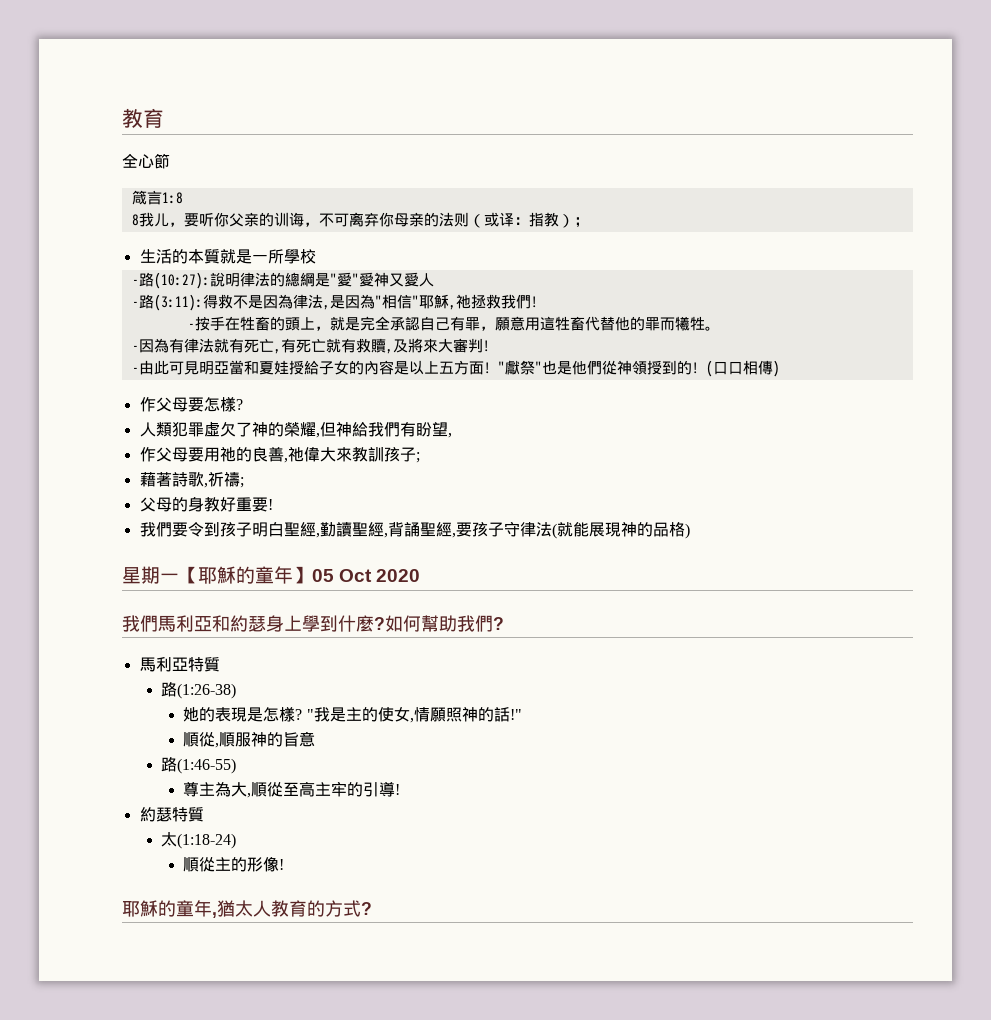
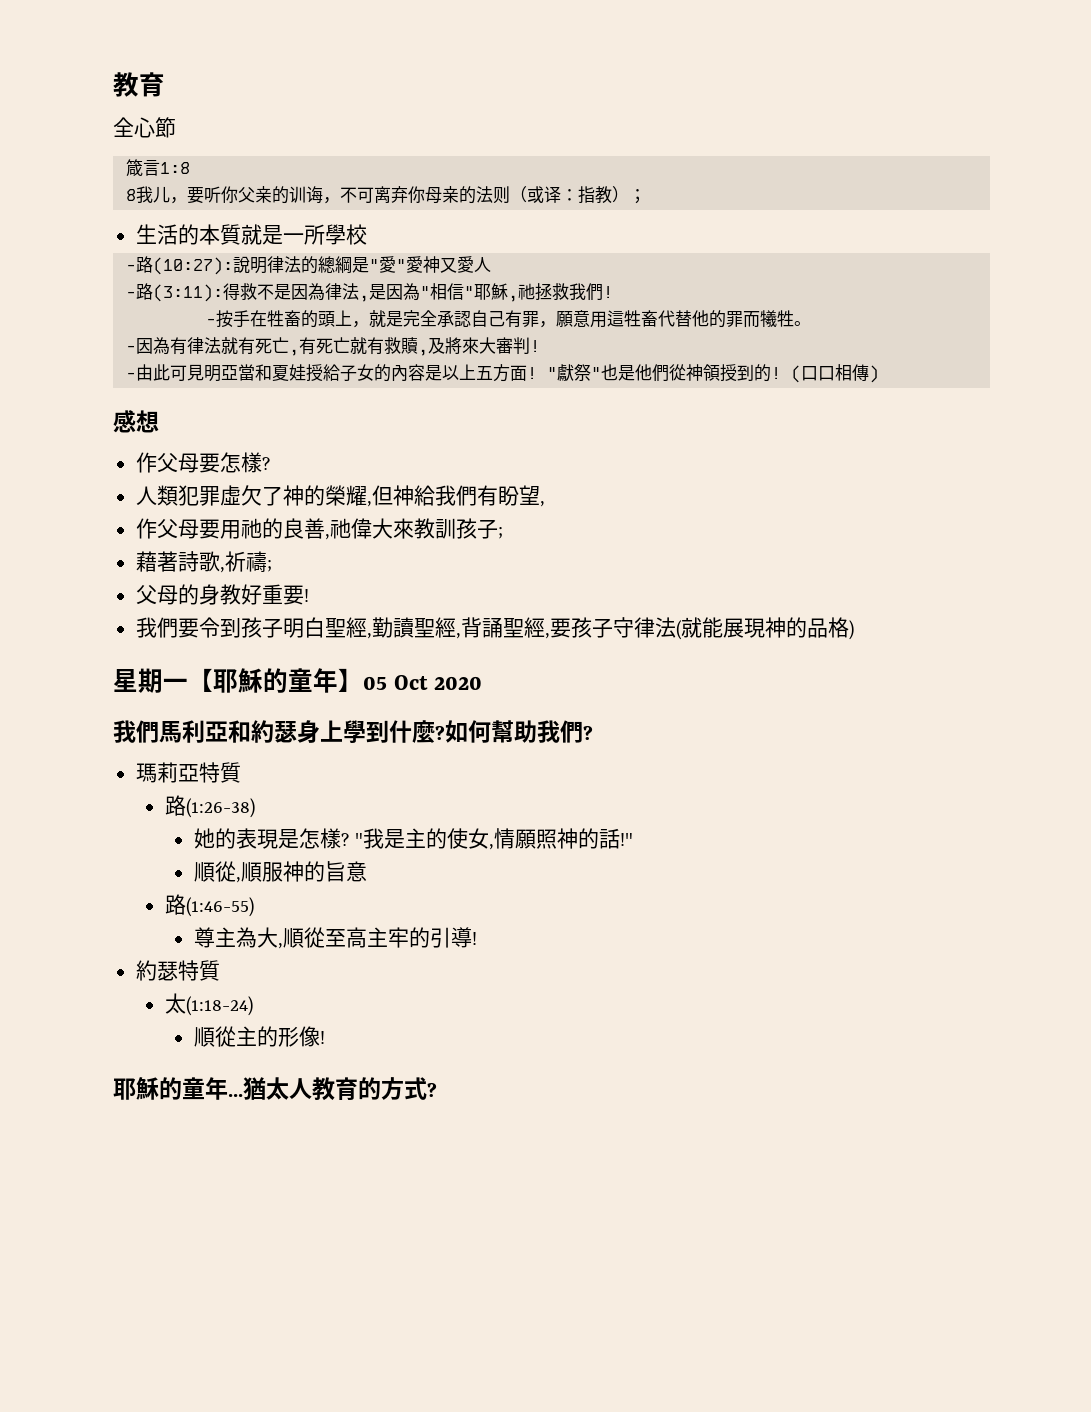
(780, 368) none -> [113,410,159,433] // 感想
[139,657,172,672] 馬利 -> [136,762,179,783] 瑪莉
[212,912,217,918] , -> [228,1094,243,1097] ...

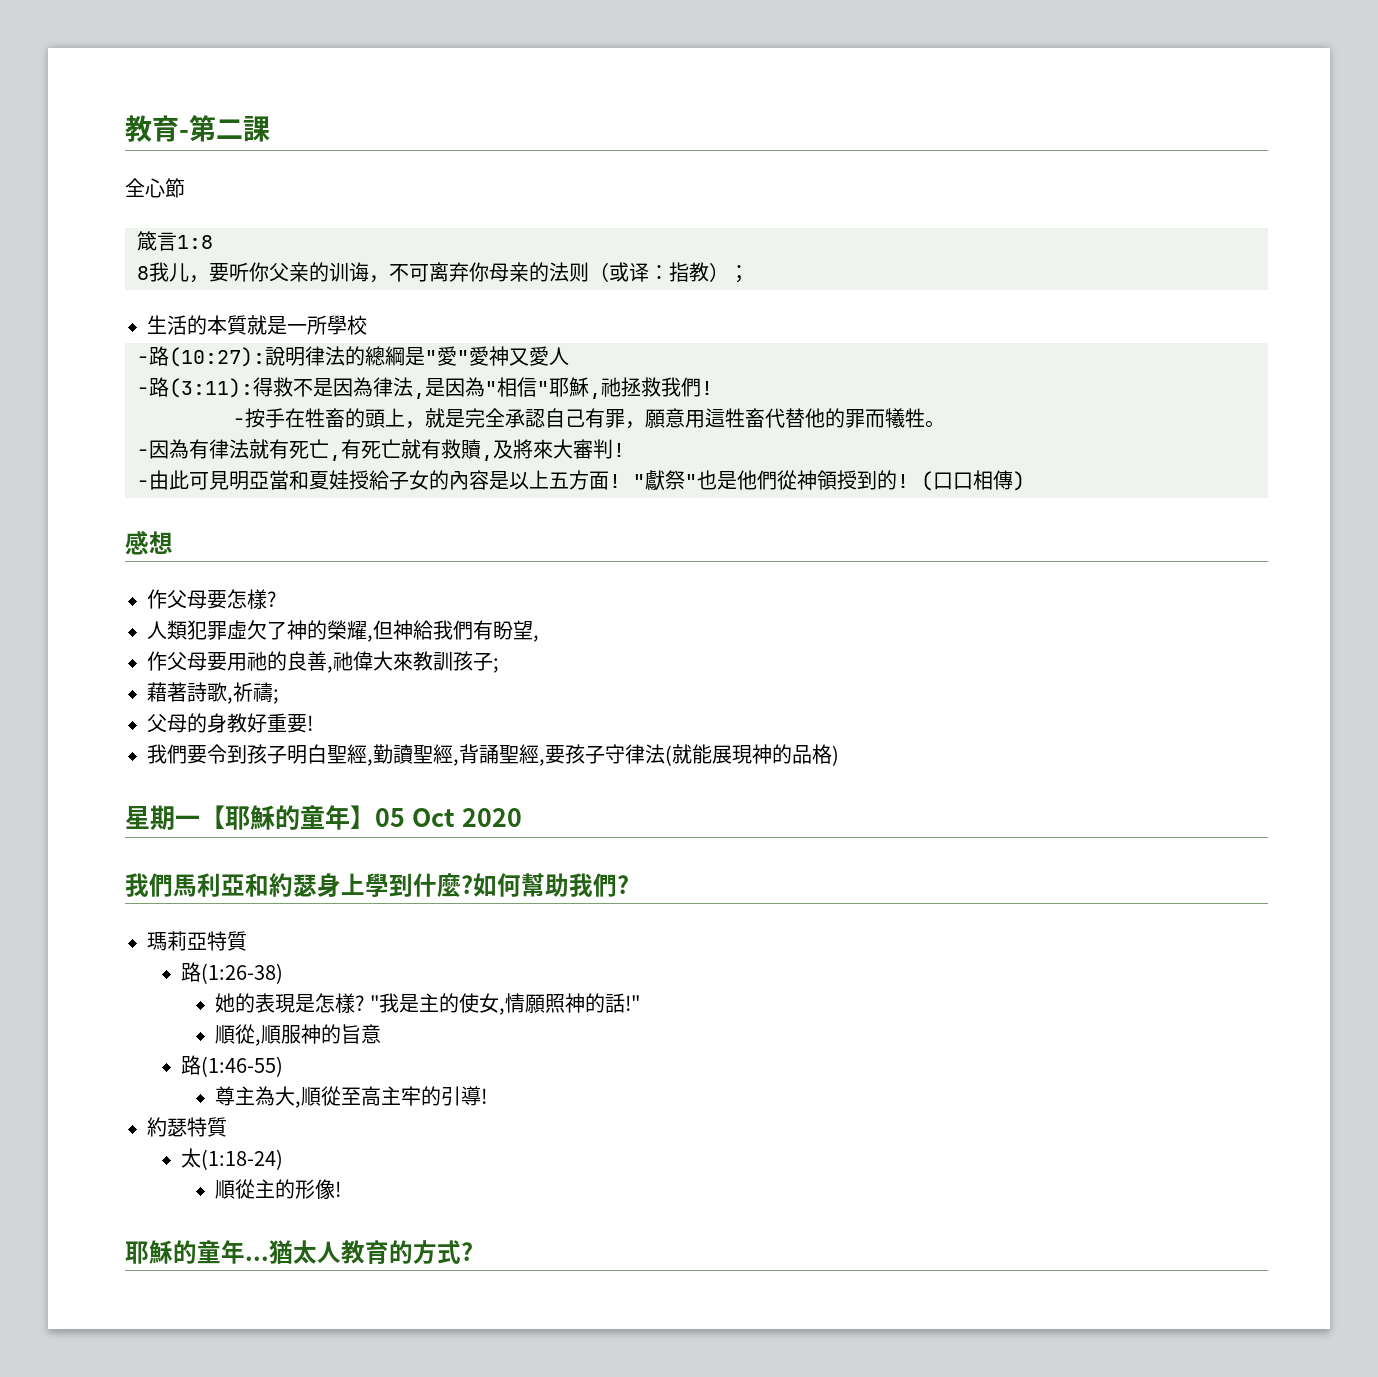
[113,72,165,97] 教育 -> [125,115,270,142] 教育-第二課

